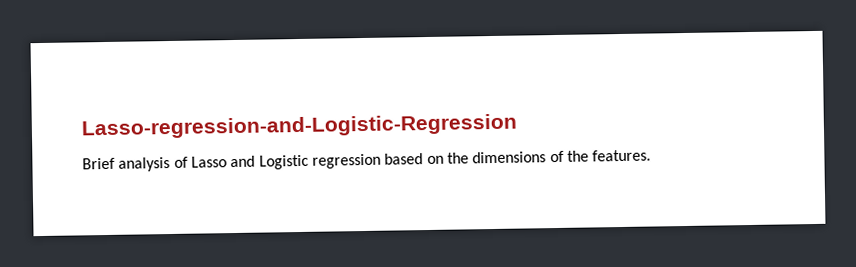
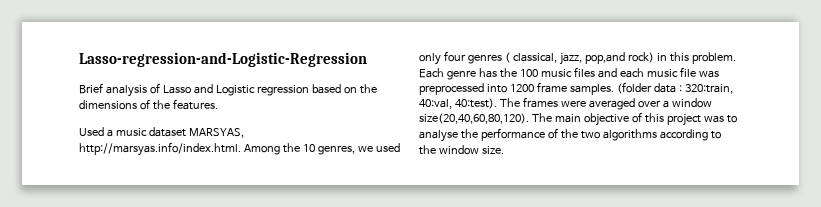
(652, 155) none -> [79,127,244,138] [79,142,400,156] [419,51,736,65] [419,67,719,80] [419,82,733,95] [419,97,712,110] [419,112,737,126] [419,128,721,142] [419,145,504,155] // Used a music dataset MARSYAS, http://marsyas.info/index.html. Among the 10 genres, we used only four genres ( classical, jazz, pop,and rock) in this problem. Each genre has the 100 music files and each music file was preprocessed into 1200 frame samples. (folder data : 320:train, 40:val, 40:test). The frames were averaged over a window size(20,40,60,80,120). The main objective of this project was to analyse the performance of the two algorithms according to the window size.

